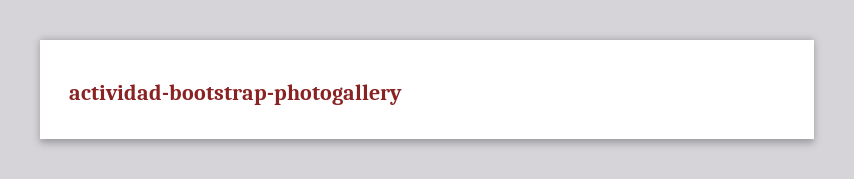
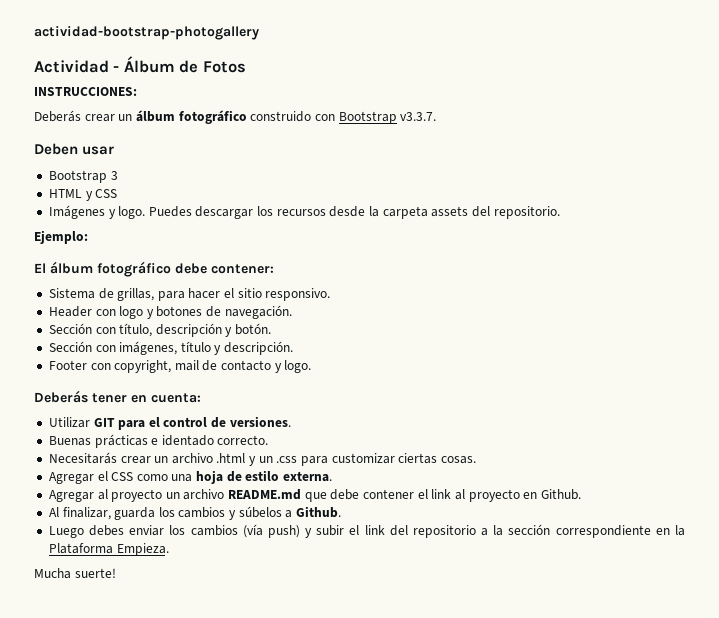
(402, 94) none -> [34,56,246,73] [34,87,137,96] [34,110,437,124] [34,143,115,155] [48,170,118,183] [48,189,118,201] [48,205,560,219] [34,230,88,244] [34,261,274,277] [48,288,331,301] [48,305,292,319] [48,323,272,337] [48,341,294,355] [48,360,312,373] [34,390,201,403] [48,416,291,430] [48,434,269,448] [48,452,476,466] [48,470,333,484] [48,489,581,502] [48,506,342,520] [48,524,685,538] [48,543,169,556] [34,568,116,579] // Actividad - Álbum de Fotos // INSTRUCCIONES: // Deberás crear un álbum fotográfico construido con Bootstrap v3.3.7. // Deben usar // Bootstrap 3 // HTML y CSS // Imágenes y logo. Puedes descargar los recursos desde la carpeta assets del repositorio. // Ejemplo: // El álbum fotográfico debe contener: // Sistema de grillas, para hacer el sitio responsivo. // Header con logo y botones de navegación. // Sección con título, descripción y botón. // Sección con imágenes, título y descripción. // Footer con copyright, mail de contacto y logo. // Deberás tener en cuenta: // Utilizar GIT para el control de versiones. // Buenas prácticas e identado correcto. // Necesitarás crear un archivo .html y un .css para customizar ciertas cosas. // Agregar el CSS como una hoja de estilo externa. // Agregar al proyecto un archivo README.md que debe contener el link al proyecto en Github. // Al finalizar, guarda los cambios y súbelos a Github. // Luego debes enviar los cambios (vía push) y subir el link del repositorio a la sección correspondiente en la Plataforma Empieza. // Mucha suerte!

